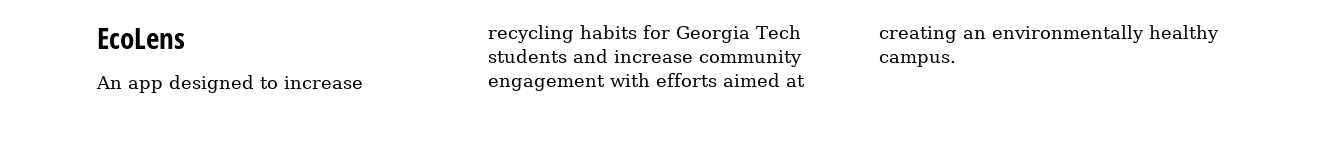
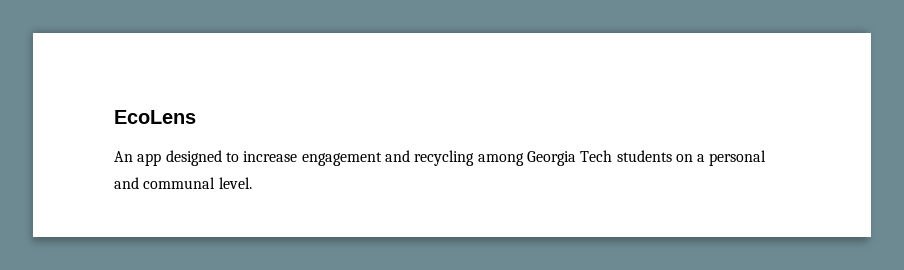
[488,25,801,43] [488,49,802,67] [488,73,805,91] [879,25,1219,43] [879,54,956,67] recycling habits for Georgia Tech students and increase community engagement with efforts aimed at creating an environmentally healthy campus. -> [301,150,767,166] [114,177,252,189] engagement and recycling among Georgia Tech students on a personal and communal level.

